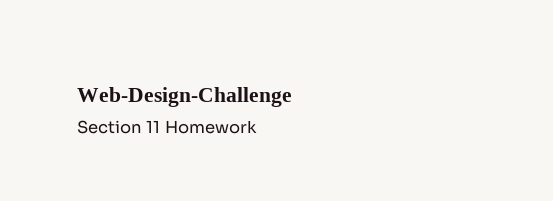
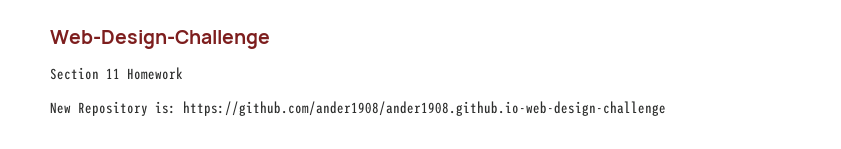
(257, 127) none -> [50,101,666,116] // New Repository is: https://github.com/ander1908/ander1908.github.io-web-design-challenge

